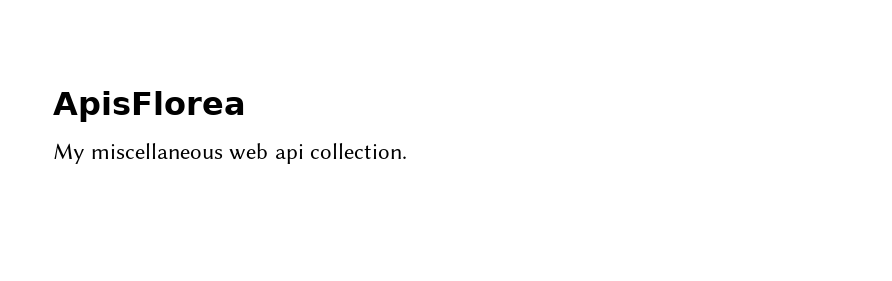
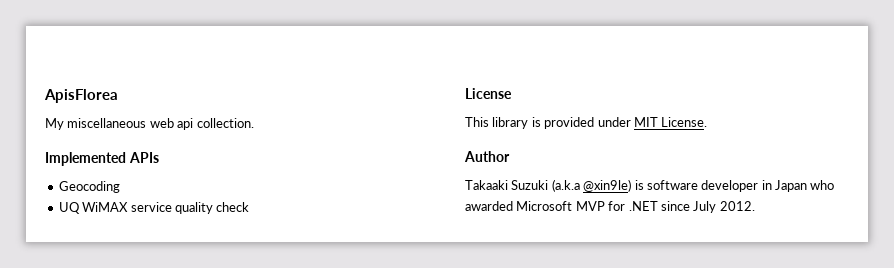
(407, 151) none -> [45,152,159,166] [58,181,120,193] [58,202,250,214] [465,88,512,99] [465,117,708,129] [464,151,510,162] [465,179,835,192] [465,201,755,213] // Implemented APIs // Geocoding // UQ WiMAX service quality check // License // This library is provided under MIT License. // Author // Takaaki Suzuki (a.k.a @xin9le) is software developer in Japan who awarded Microsoft MVP for .NET since July 2012.

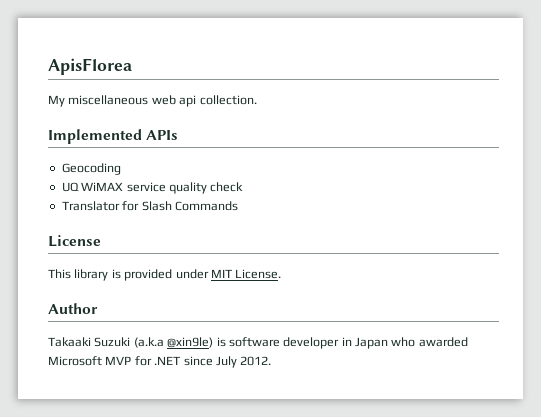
(250, 207) none -> [61,201,238,211] // Translator for Slash Commands

